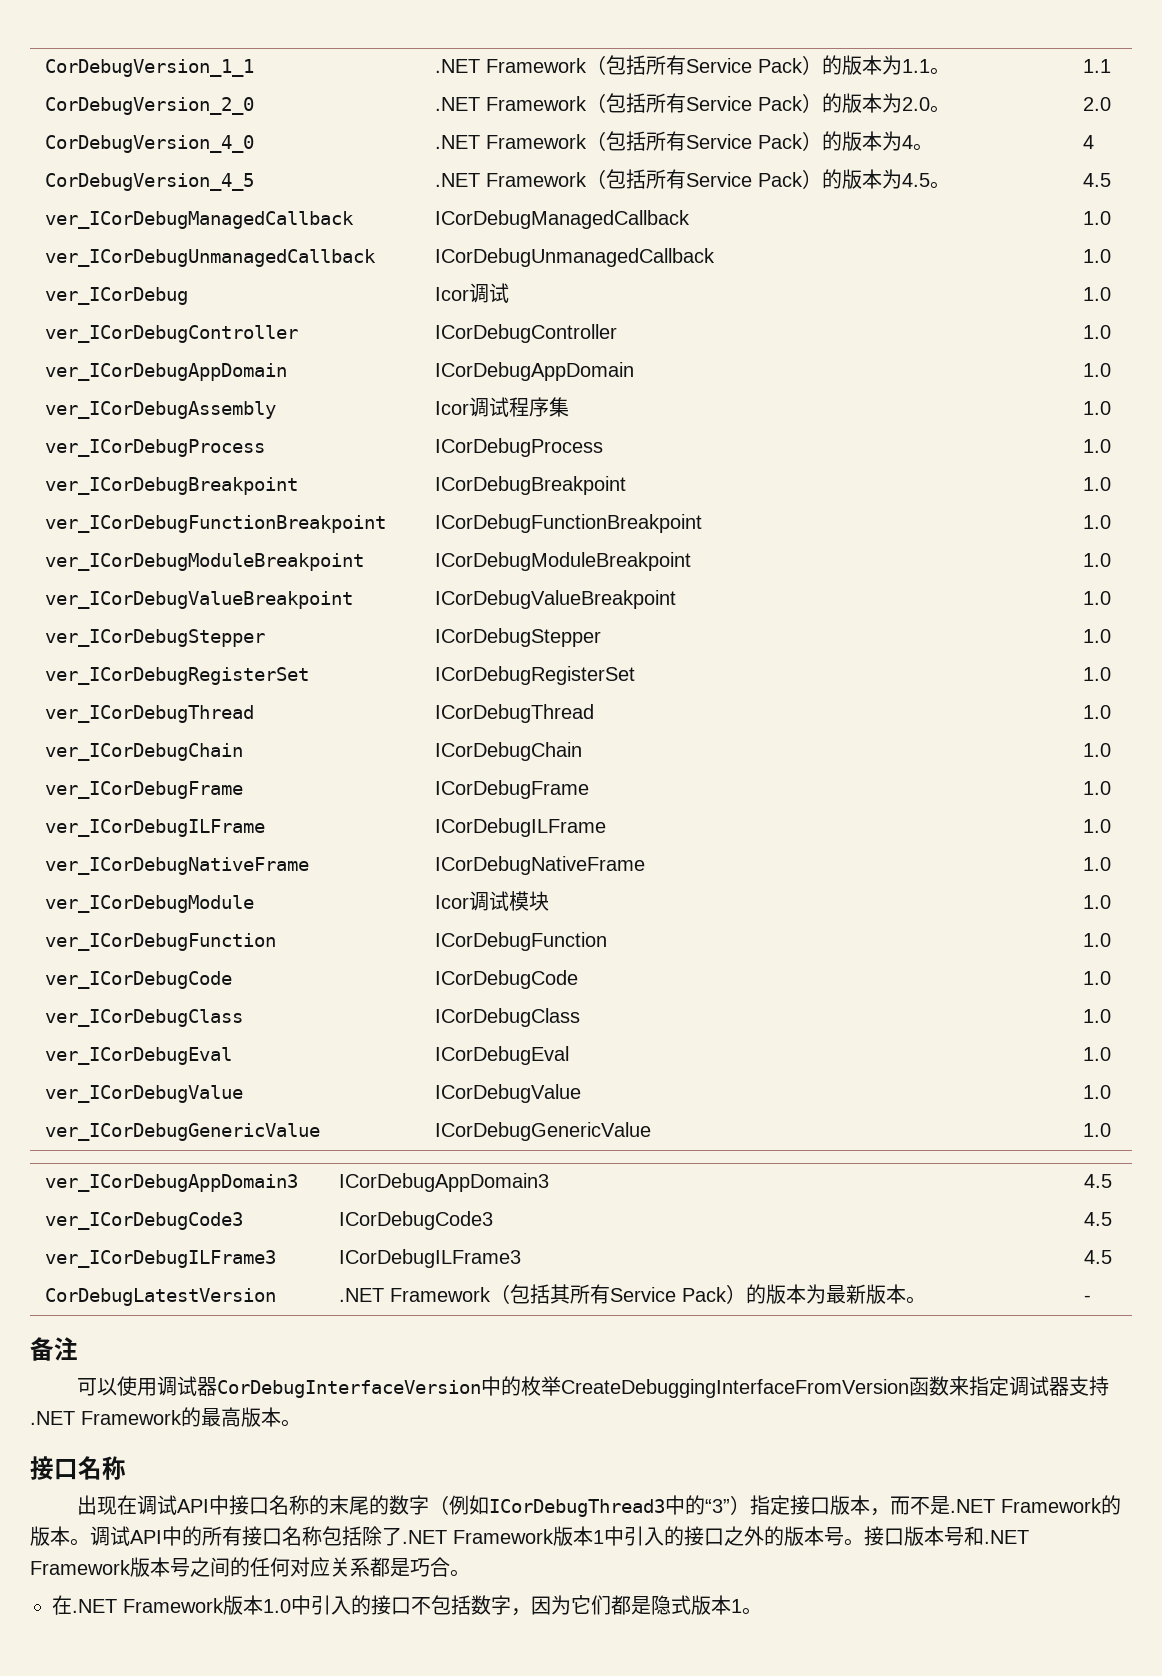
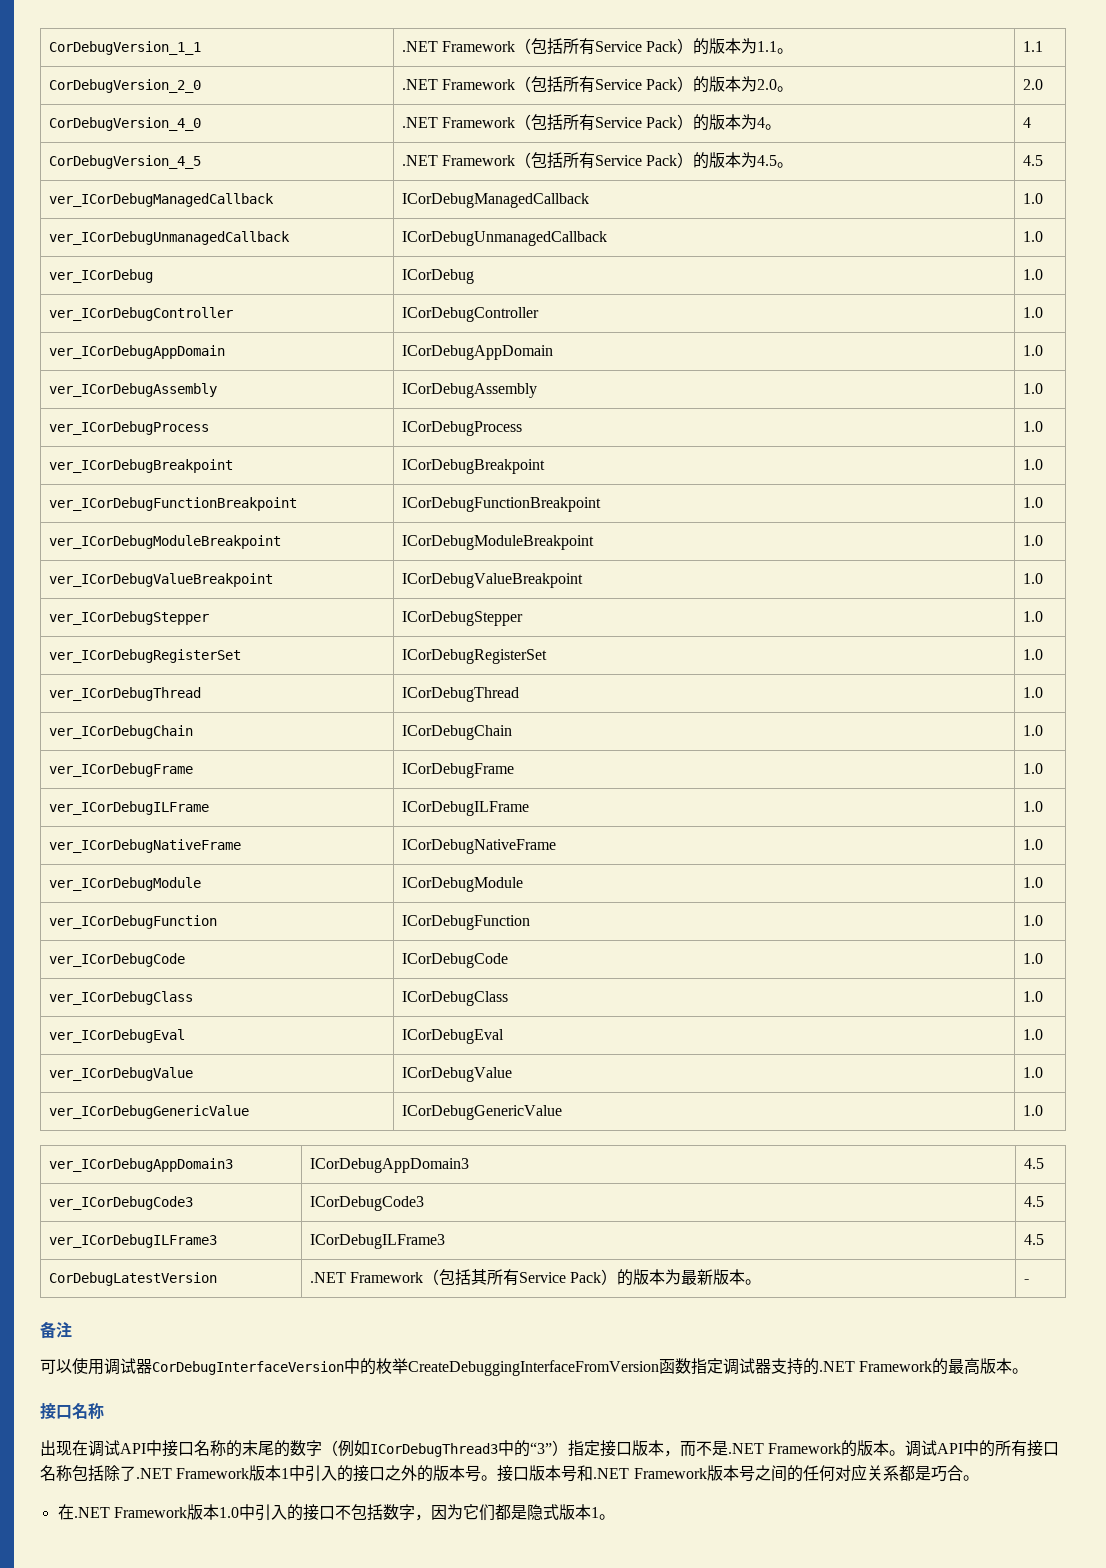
[435,283,510,303] Icor调试 -> [401,269,474,284] ICorDebug
[435,397,570,417] Icor调试程序集 -> [401,383,537,398] ICorDebugAssembly
[435,891,550,911] Icor调试模块 -> [401,877,523,892] ICorDebugModule
[948,1376,969,1396] 来 -> (691, 1366) none
(1109, 1386) none -> [803,1358,819,1375] 的

